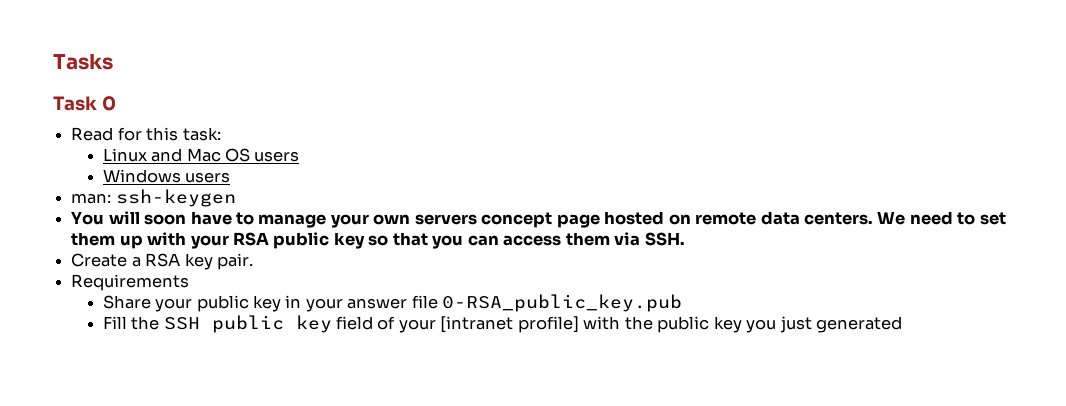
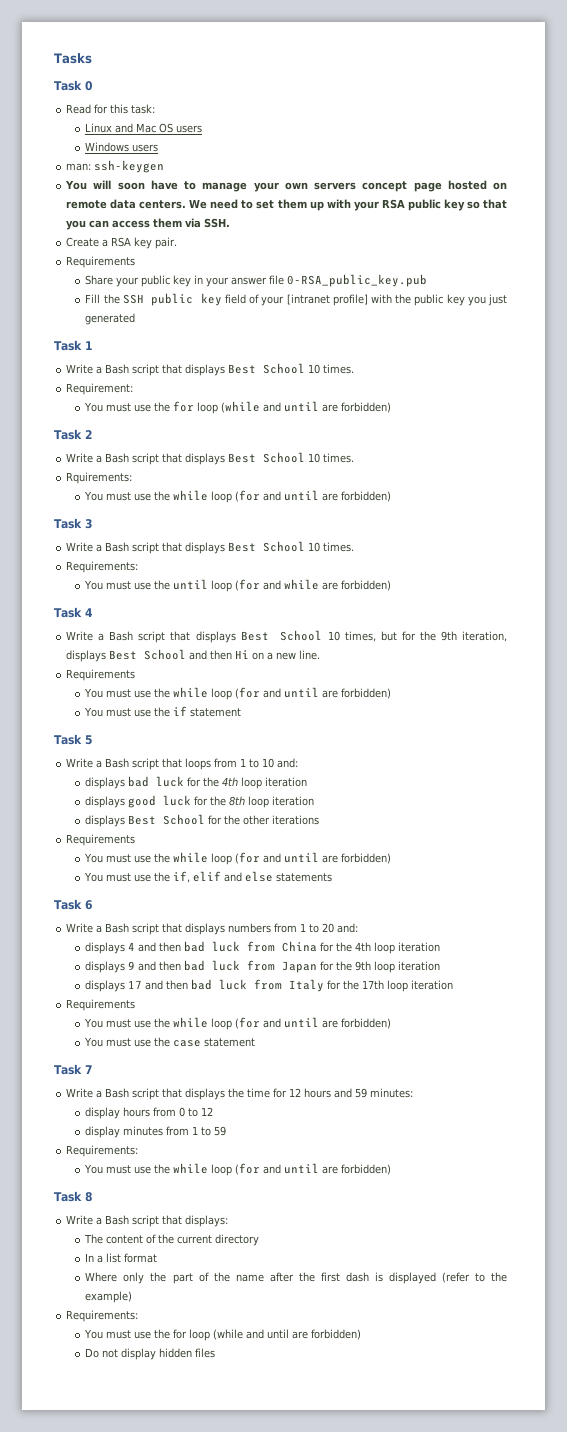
(902, 324) none -> [54,340,93,351] [66,363,355,376] [66,383,134,395] [84,401,392,414] [54,429,93,440] [66,452,355,465] [66,472,133,484] [84,490,392,503] [54,518,93,529] [66,541,355,554] [66,561,139,573] [84,579,392,592] [54,607,93,618] [66,630,507,643] [66,649,321,662] [66,669,136,681] [84,687,392,700] [84,706,242,717] [54,734,93,745] [66,758,299,770] [85,776,308,789] [85,795,315,808] [85,814,320,827] [66,834,136,846] [84,852,392,865] [84,871,333,883] [54,899,93,910] [66,923,359,935] [85,941,441,954] [85,960,441,973] [85,979,454,992] [66,999,136,1011] [84,1017,392,1030] [84,1037,256,1047] [54,1064,93,1075] [66,1088,414,1100] [85,1107,214,1119] [85,1126,227,1138] [66,1145,139,1157] [84,1163,392,1176] [54,1191,93,1202] [66,1215,229,1227] [84,1234,260,1246] [85,1253,158,1263] [85,1272,508,1284] [85,1291,133,1303] [66,1310,139,1322] [84,1329,362,1341] [85,1348,216,1360] // Task 1 // Write a Bash script that displays Best School 10 times. // Requirement: // You must use the for loop (while and until are forbidden) // Task 2 // Write a Bash script that displays Best School 10 times. // Rquirements: // You must use the while loop (for and until are forbidden) // Task 3 // Write a Bash script that displays Best School 10 times. // Requirements: // You must use the until loop (for and while are forbidden) // Task 4 // Write a Bash script that displays Best School 10 times, but for the 9th iteration, displays Best School and then Hi on a new line. // Requirements // You must use the while loop (for and until are forbidden) // You must use the if statement // Task 5 // Write a Bash script that loops from 1 to 10 and: // displays bad luck for the 4th loop iteration // displays good luck for the 8th loop iteration // displays Best School for the other iterations // Requirements // You must use the while loop (for and until are forbidden) // You must use the if, elif and else statements // Task 6 // Write a Bash script that displays numbers from 1 to 20 and: // displays 4 and then bad luck from China for the 4th loop iteration // displays 9 and then bad luck from Japan for the 9th loop iteration // displays 17 and then bad luck from Italy for the 17th loop iteration // Requirements // You must use the while loop (for and until are forbidden) // You must use the case statement // Task 7 // Write a Bash script that displays the time for 12 hours and 59 minutes: // display hours from 0 to 12 // display minutes from 1 to 59 // Requirements: // You must use the while loop (for and until are forbidden) // Task 8 // Write a Bash script that displays: // The content of the current directory // In a list format // Where only the part of the name after the first dash is displayed (refer to the example) // Requirements: // You must use the for loop (while and until are forbidden) // Do not display hidden files

